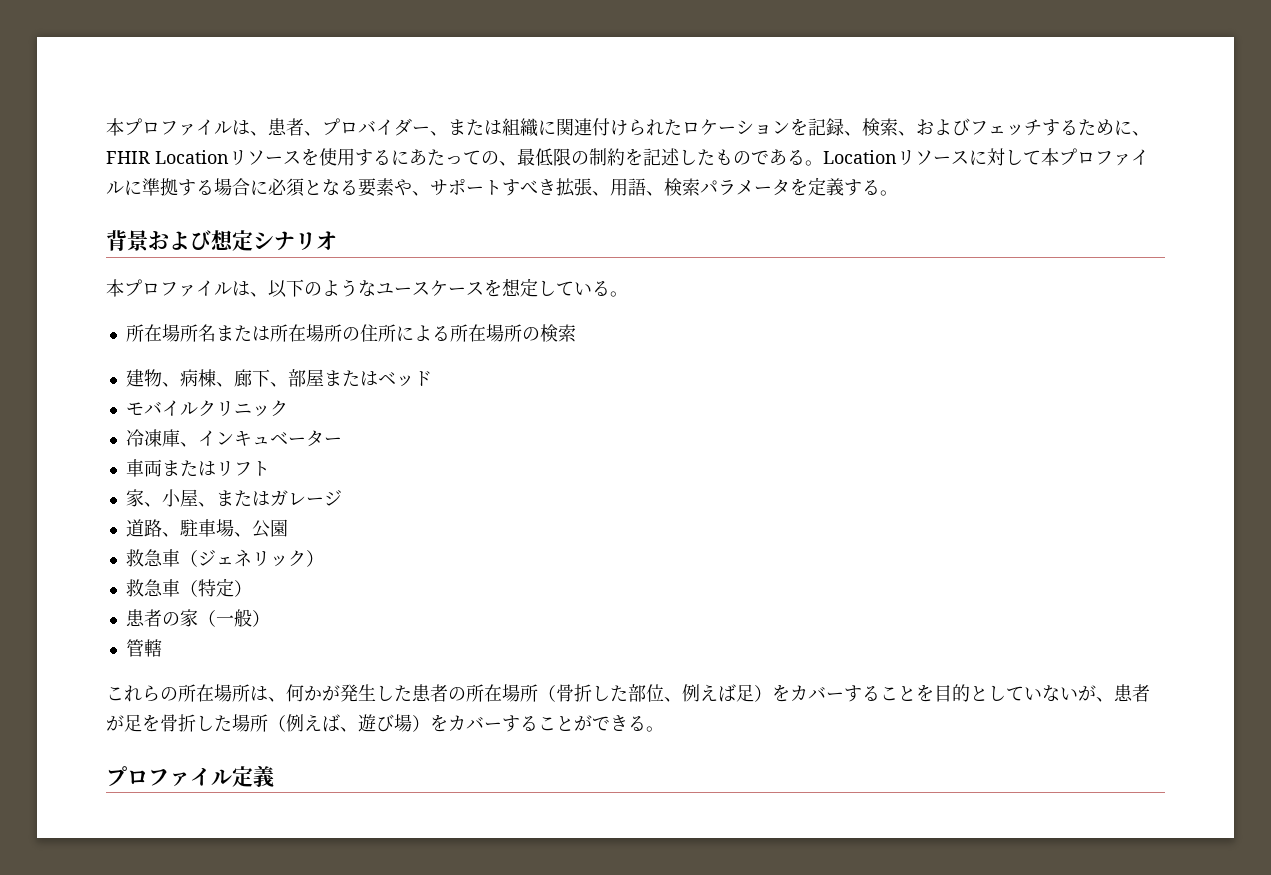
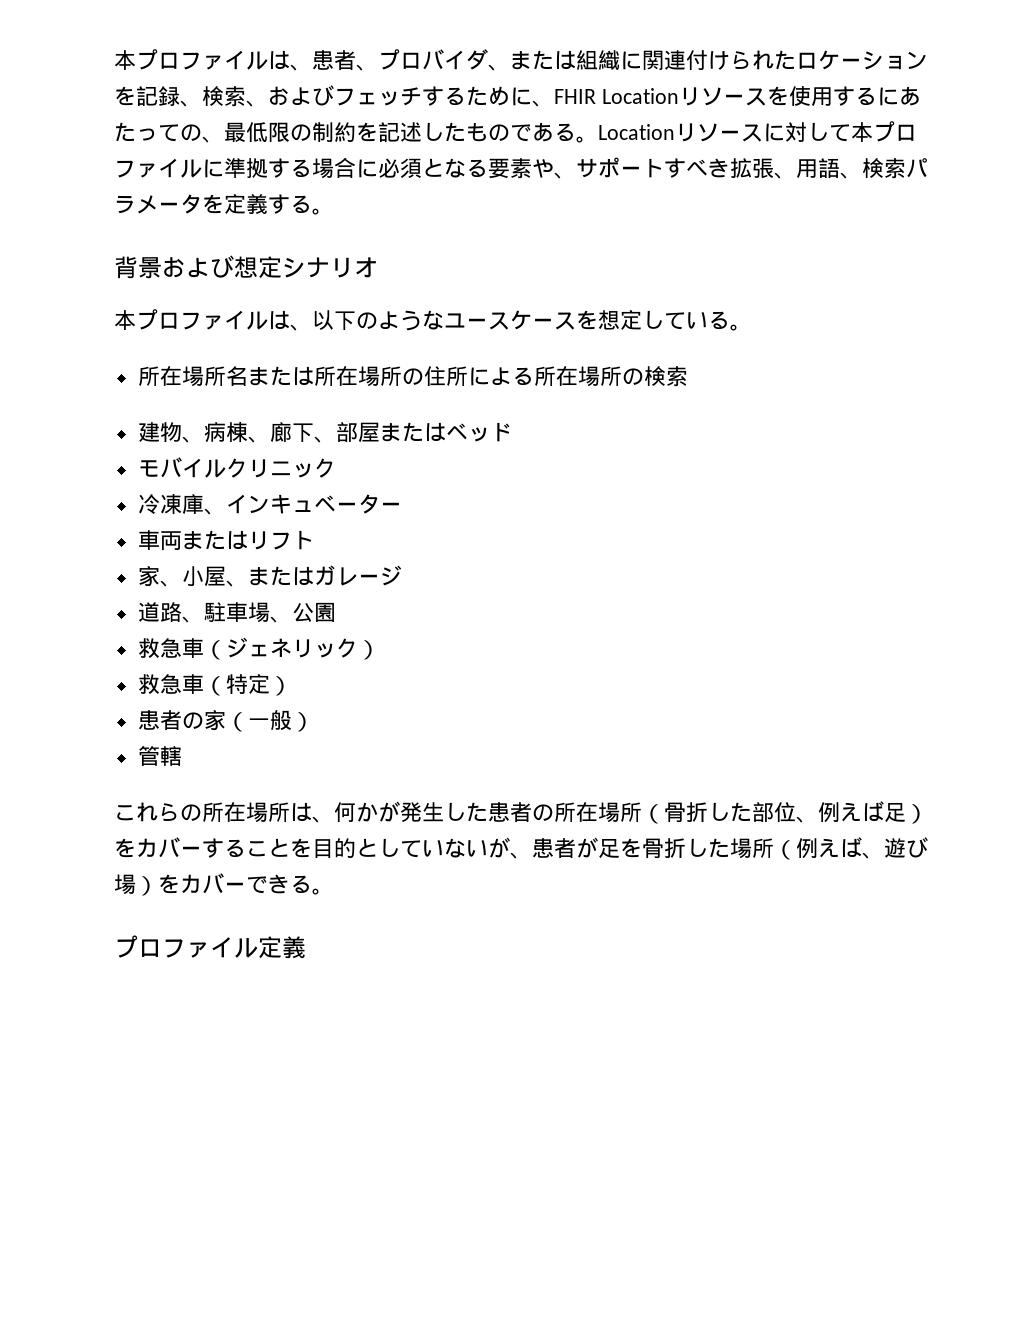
[412,126,430,134] ー -> (488, 59) none
[502,715,592,732] することが -> (246, 887) none

